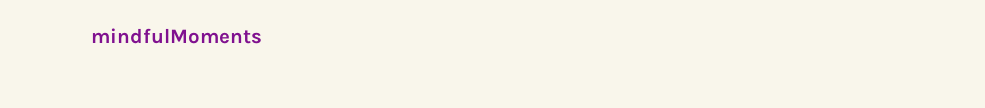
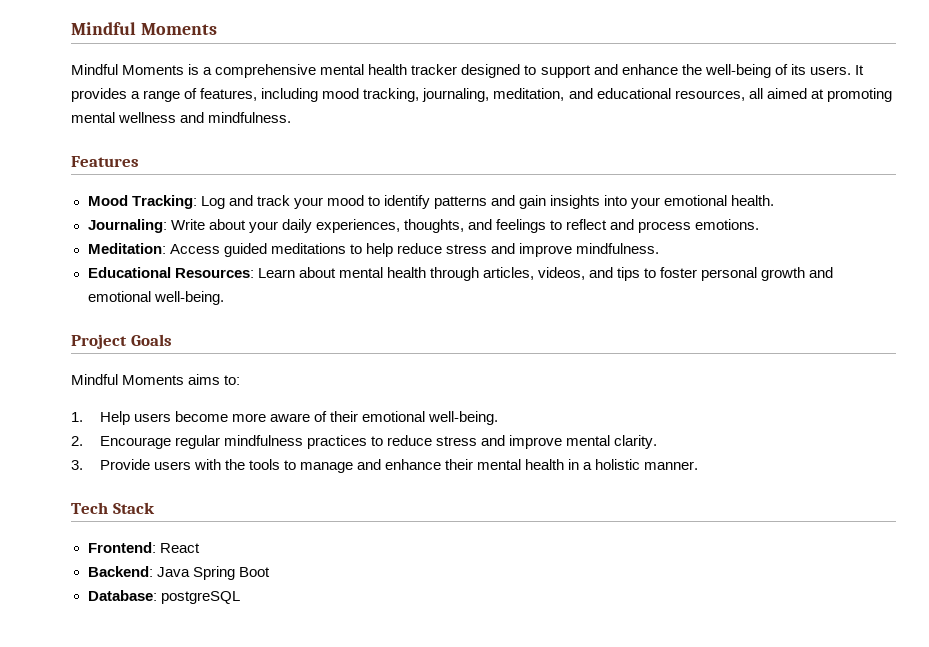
[91,28,262,44] mindfulMoments -> [71,22,217,35] [71,64,864,78] [71,88,892,102] [71,112,292,123] [71,156,139,167] [87,195,775,209] [87,219,760,233] [87,243,660,257] [87,267,834,281] [87,291,224,305] [71,334,172,349] [71,374,241,385] [71,411,499,425] [71,435,658,449] [71,459,699,473] [71,502,155,514] [87,542,200,553] [87,566,270,580] [87,590,240,604] Mindful Moments // Mindful Moments is a comprehensive mental health tracker designed to support and enhance the well-being of its users. It provides a range of features, including mood tracking, journaling, meditation, and educational resources, all aimed at promoting mental wellness and mindfulness. // Features // Mood Tracking: Log and track your mood to identify patterns and gain insights into your emotional health. // Journaling: Write about your daily experiences, thoughts, and feelings to reflect and process emotions. // Meditation: Access guided meditations to help reduce stress and improve mindfulness. // Educational Resources: Learn about mental health through articles, videos, and tips to foster personal growth and emotional well-being. // Project Goals // Mindful Moments aims to: // 1. Help users become more aware of their emotional well-being. // 2. Encourage regular mindfulness practices to reduce stress and improve mental clarity. // 3. Provide users with the tools to manage and enhance their mental health in a holistic manner. // Tech Stack // Frontend: React // Backend: Java Spring Boot // Database: postgreSQL

